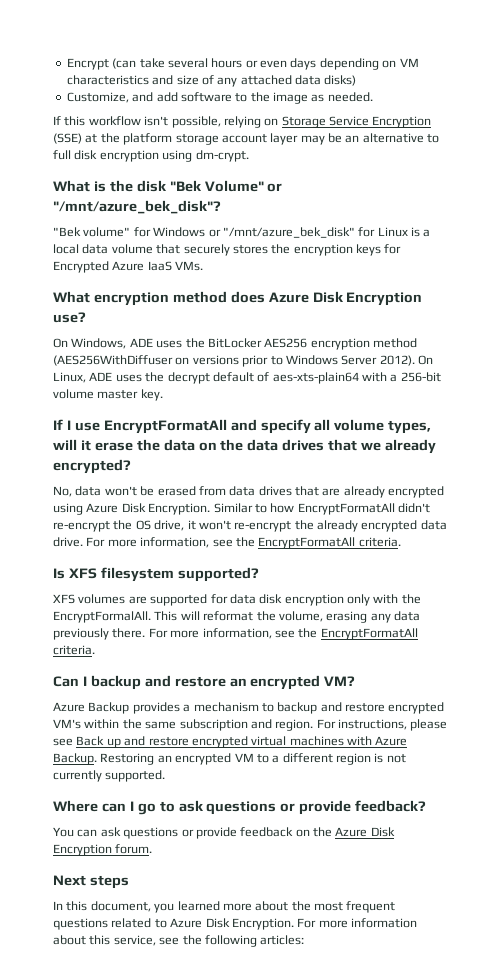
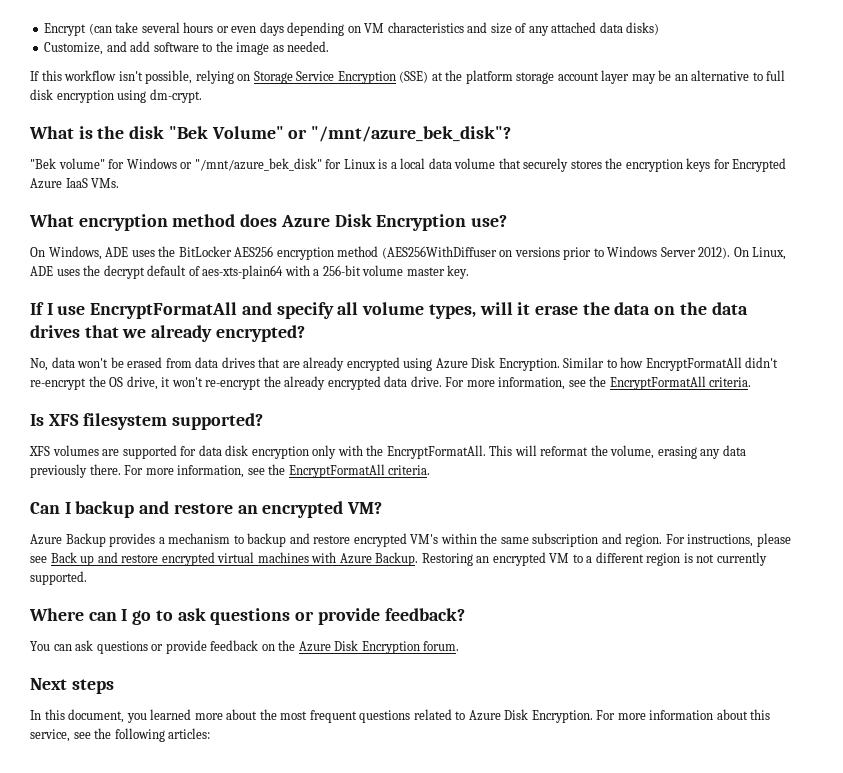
[53,611,151,623] EncryptFormalAll. -> [386,445,486,459] EncryptFormatAll.

